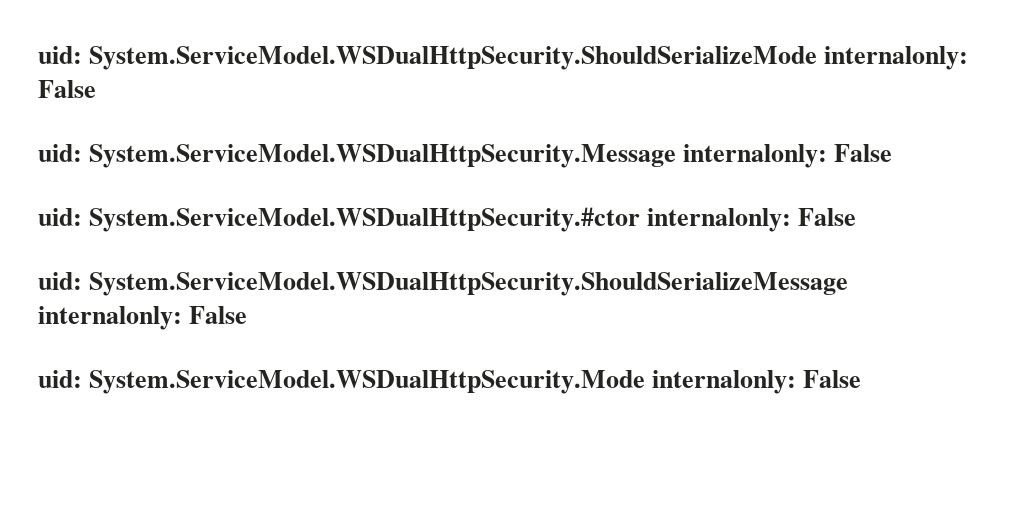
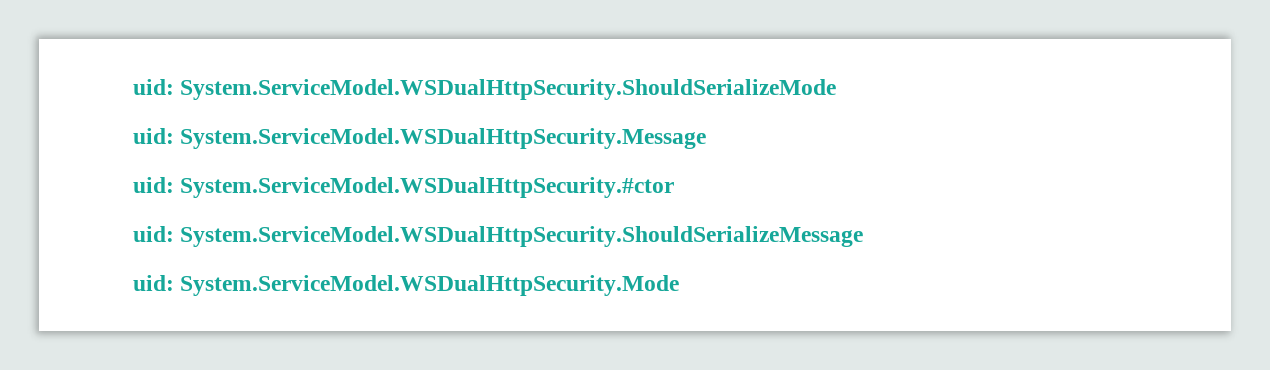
[824,46,969,70] [38,80,96,98] internalonly: False -> (837, 89) none
[683,144,893,168] internalonly: False -> (707, 138) none
[647,208,857,232] internalonly: False -> (675, 187) none
[38,306,248,330] internalonly: False -> (864, 236) none
[652,370,862,394] internalonly: False -> (680, 285) none

